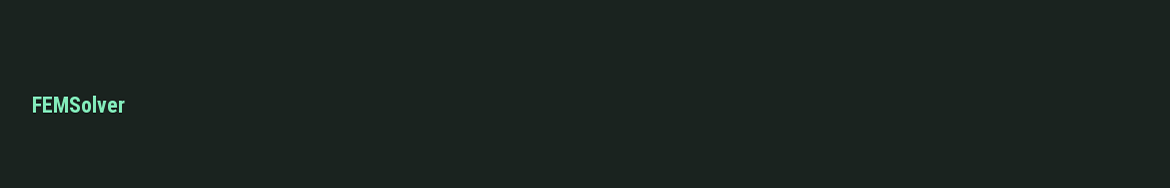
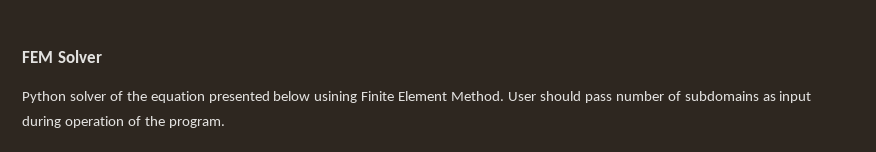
[31,95,125,113] FEMSolver -> [22,50,102,63] [22,91,812,103] [22,116,225,128] FEM Solver // Python solver of the equation presented below usining Finite Element Method. User should pass number of subdomains as input during operation of the program.

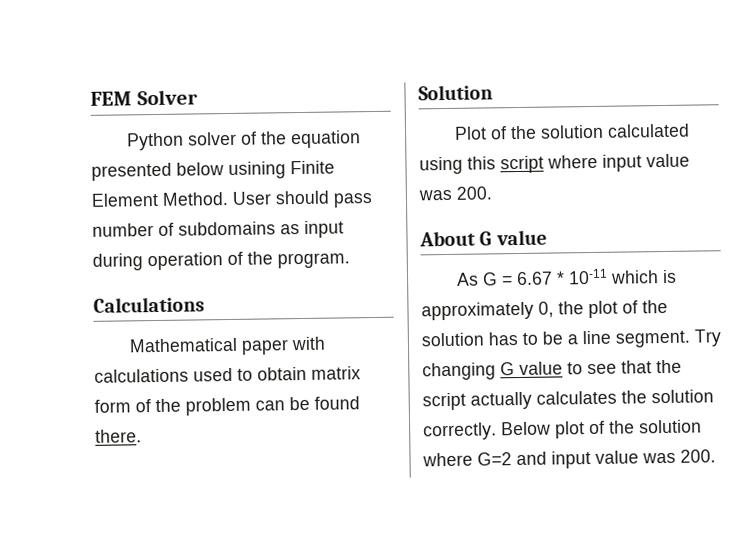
(225, 123) none -> [93,296,205,313] [129,336,327,355] [94,366,361,383] [94,396,360,416] [95,429,142,443] [418,84,493,101] [454,123,691,140] [419,153,690,175] [418,186,492,201] [419,229,547,247] [456,268,678,286] [421,299,668,321] [421,329,722,348] [422,359,682,381] [422,389,714,411] [423,419,702,441] [422,449,716,469] // Calculations // Mathematical paper with calculations used to obtain matrix form of the problem can be found there. // Solution // Plot of the solution calculated using this script where input value was 200. // About G value // As G = 6.67 * 10-11 which is approximately 0, the plot of the solution has to be a line segment. Try changing G value to see that the script actually calculates the solution correctly. Below plot of the solution where G=2 and input value was 200.

